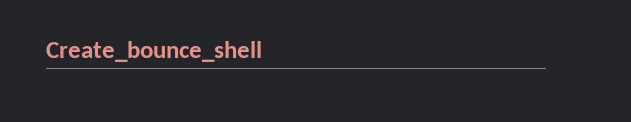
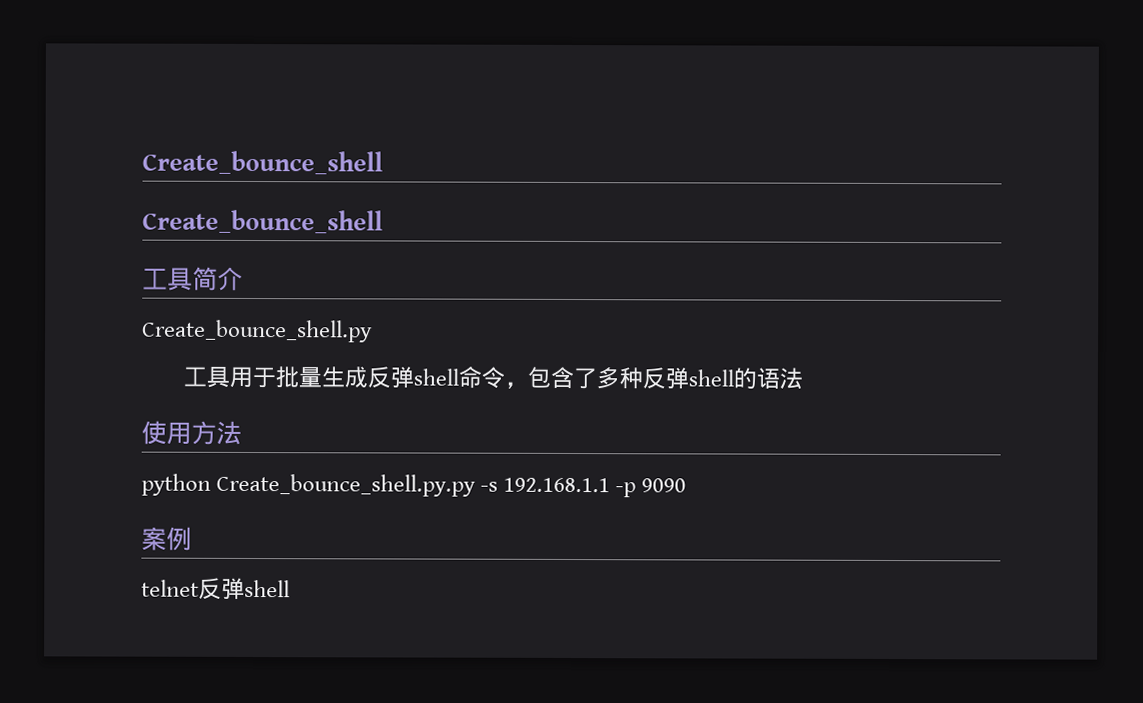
[46,41,262,62] Create_bounce_shell -> [142,150,383,175] [142,209,383,234] [142,266,243,291] [142,319,373,343] [182,366,803,390] [141,420,242,445] [141,473,687,498] [141,526,192,551] [141,577,290,600] Create_bounce_shell // Create_bounce_shell // 工具简介 // Create_bounce_shell.py // 工具用于批量生成反弹shell命令，包含了多种反弹shell的语法 // 使用方法 // python Create_bounce_shell.py.py -s 192.168.1.1 -p 9090 // 案例 // telnet反弹shell

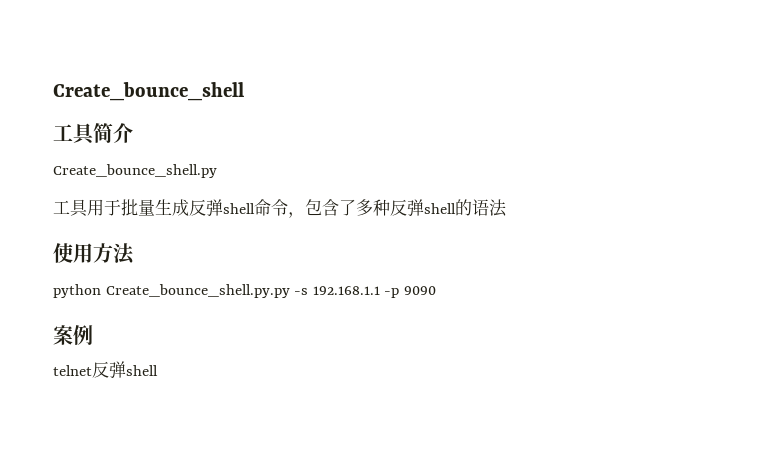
[142,150,383,175] [142,209,383,234] Create_bounce_shell // Create_bounce_shell -> [53,82,244,101] Create_bounce_shell

